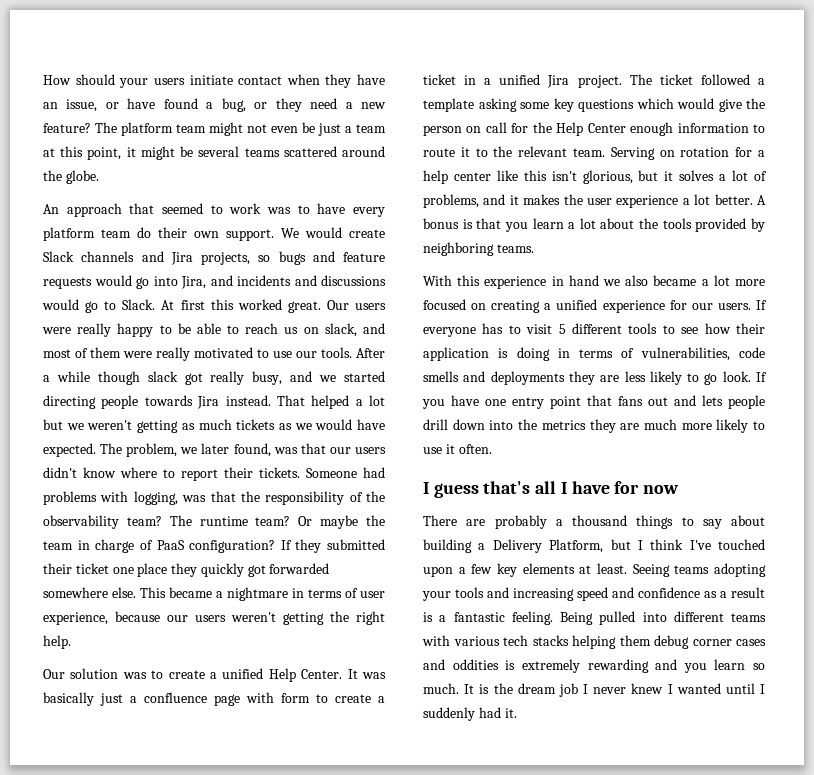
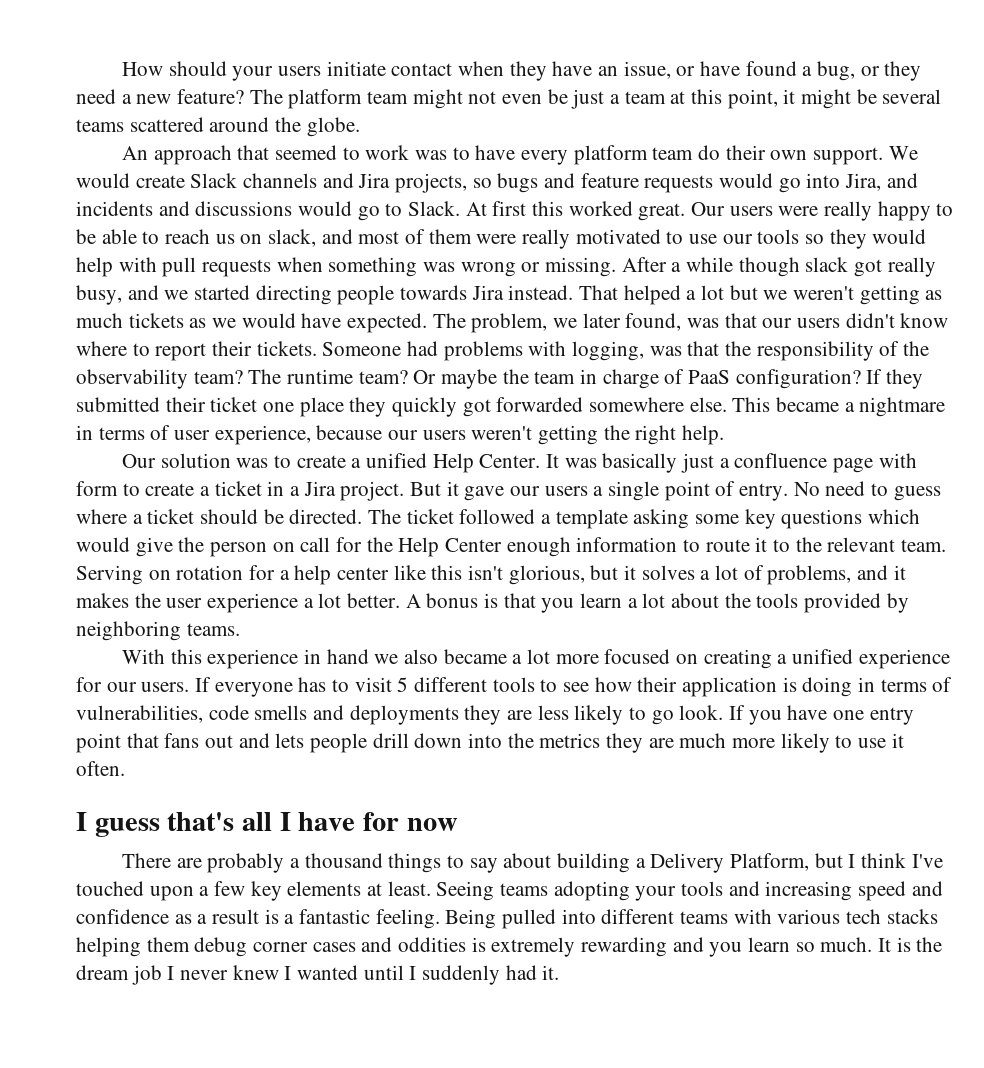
[321,347,352,358] tools. -> [757,229,927,249] [76,257,617,277] tools so they would help with pull requests when something was wrong or missing.
[499,74,541,85] unified -> (301, 491) none
(622, 81) none -> [410,481,941,501] [76,509,363,524] But it gave our users a single point of entry. No need to guess where a ticket should be directed.

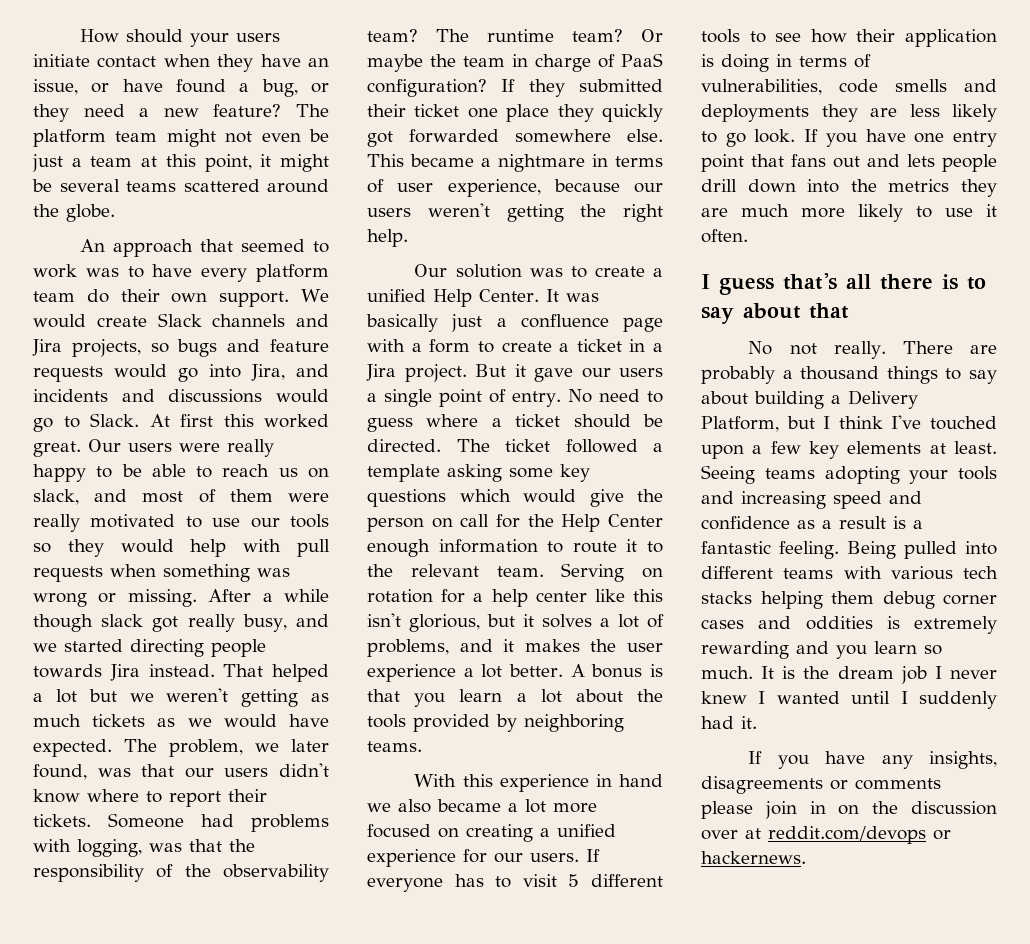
(917, 460) none -> [411,343,422,352] a
[279,812,458,831] I have for now // -> [880,274,986,290] [701,303,849,324] [748,341,886,359] there is to say about that // No not really.
(560, 972) none -> [748,751,997,769] [701,776,941,794] [701,801,997,819] [701,826,951,844] [701,851,806,864] // If you have any insights, disagreements or comments please join in on the discussion over at reddit.com/devops or hackernews.

